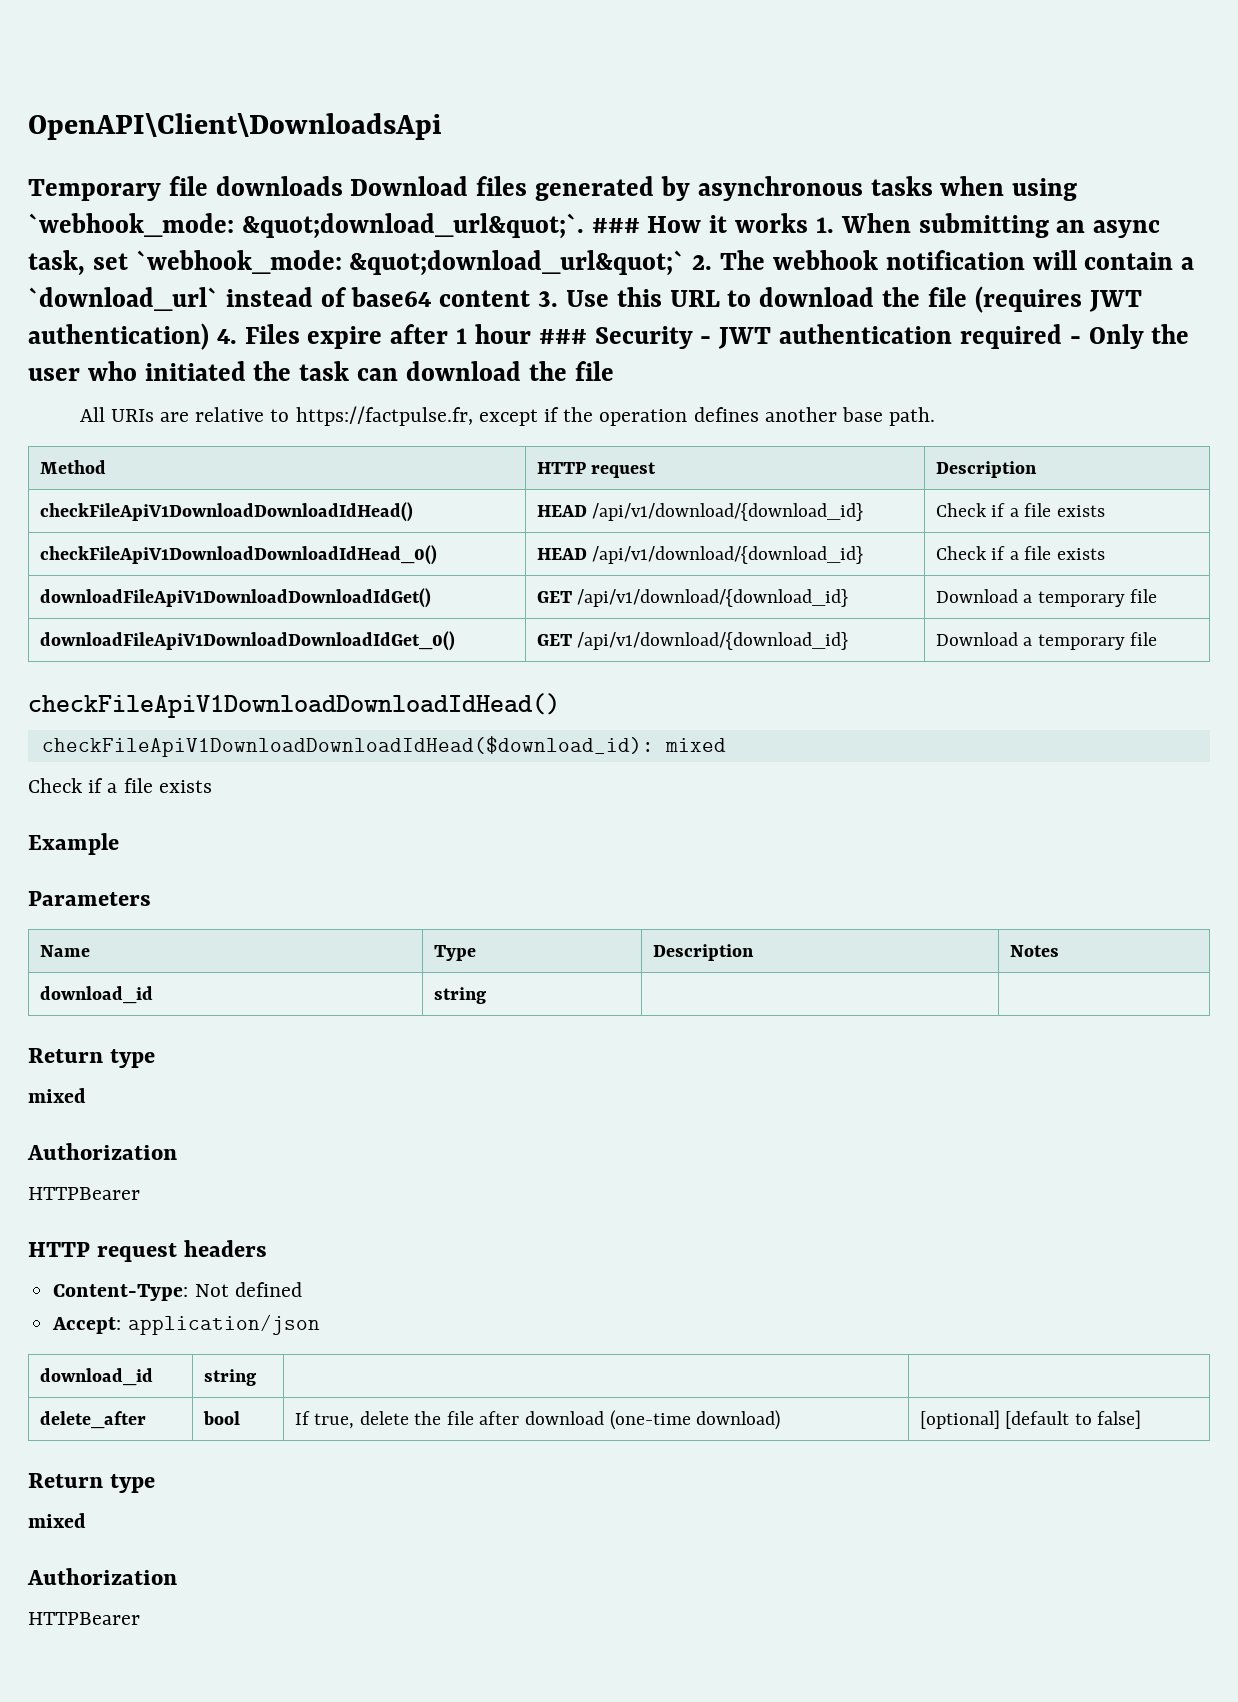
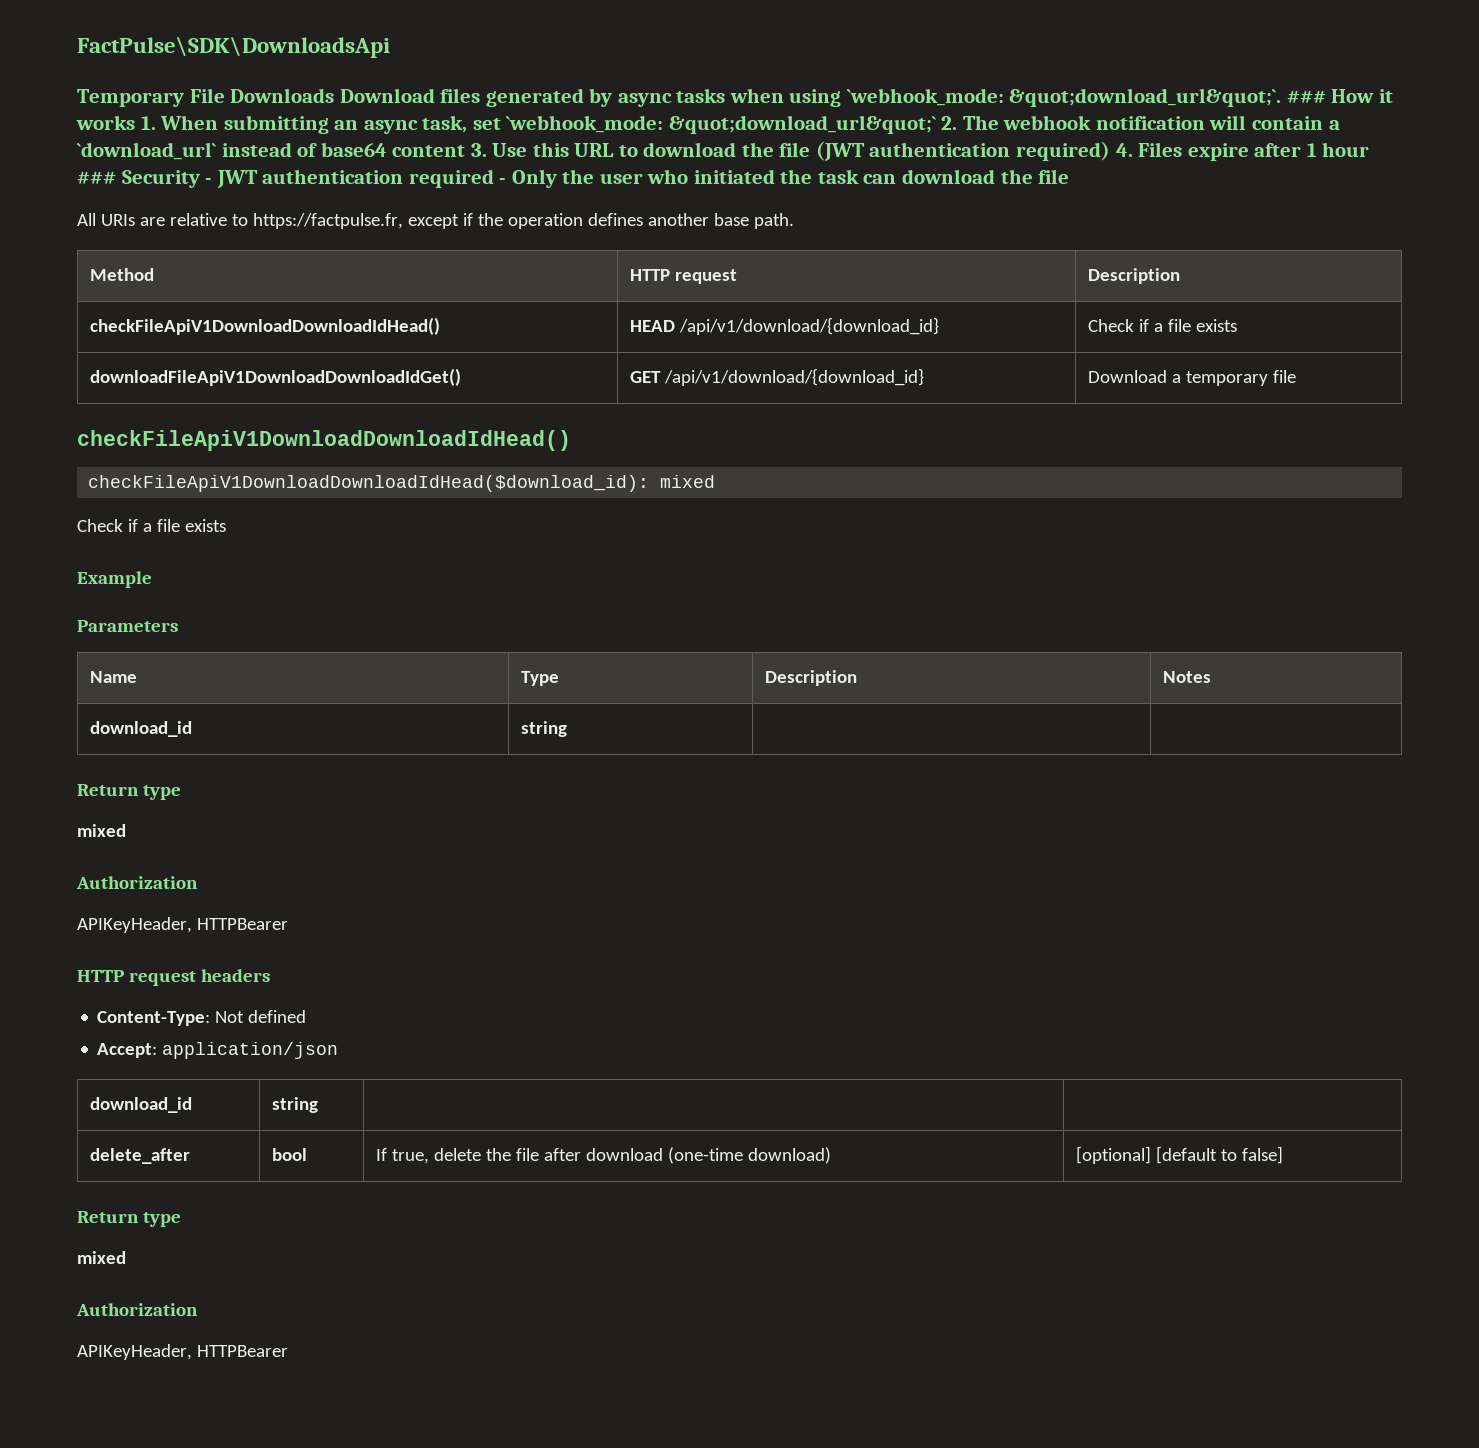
[28,113,442,140] OpenAPI\Client\DownloadsApi -> [77,36,390,58] FactPulse\SDK\DownloadsApi
[168,176,343,196] file downloads -> [189,88,335,103] File Downloads
[697,176,863,201] asynchronous -> [617,93,672,107] async
[974,286,1142,313] [28,323,209,350] (requires JWT authentication) -> [815,141,1111,161] (JWT authentication required)
[39,545,437,565] [536,546,864,564] [935,546,1105,560] // checkFileApiV1DownloadDownloadIdHead_0() | HEAD /api/v1/download/{download_id} | Check if a file exists -> (1238, 325) none
[39,631,455,651] [536,632,849,650] [935,632,1158,650] // downloadFileApiV1DownloadDownloadIdGet_0() | GET /api/v1/download/{download_id} | Download a temporary file -> (1297, 376) none
(177, 1151) none -> [77,917,192,933] APIKeyHeader,
(177, 1576) none -> [77,1344,192,1360] APIKeyHeader,

